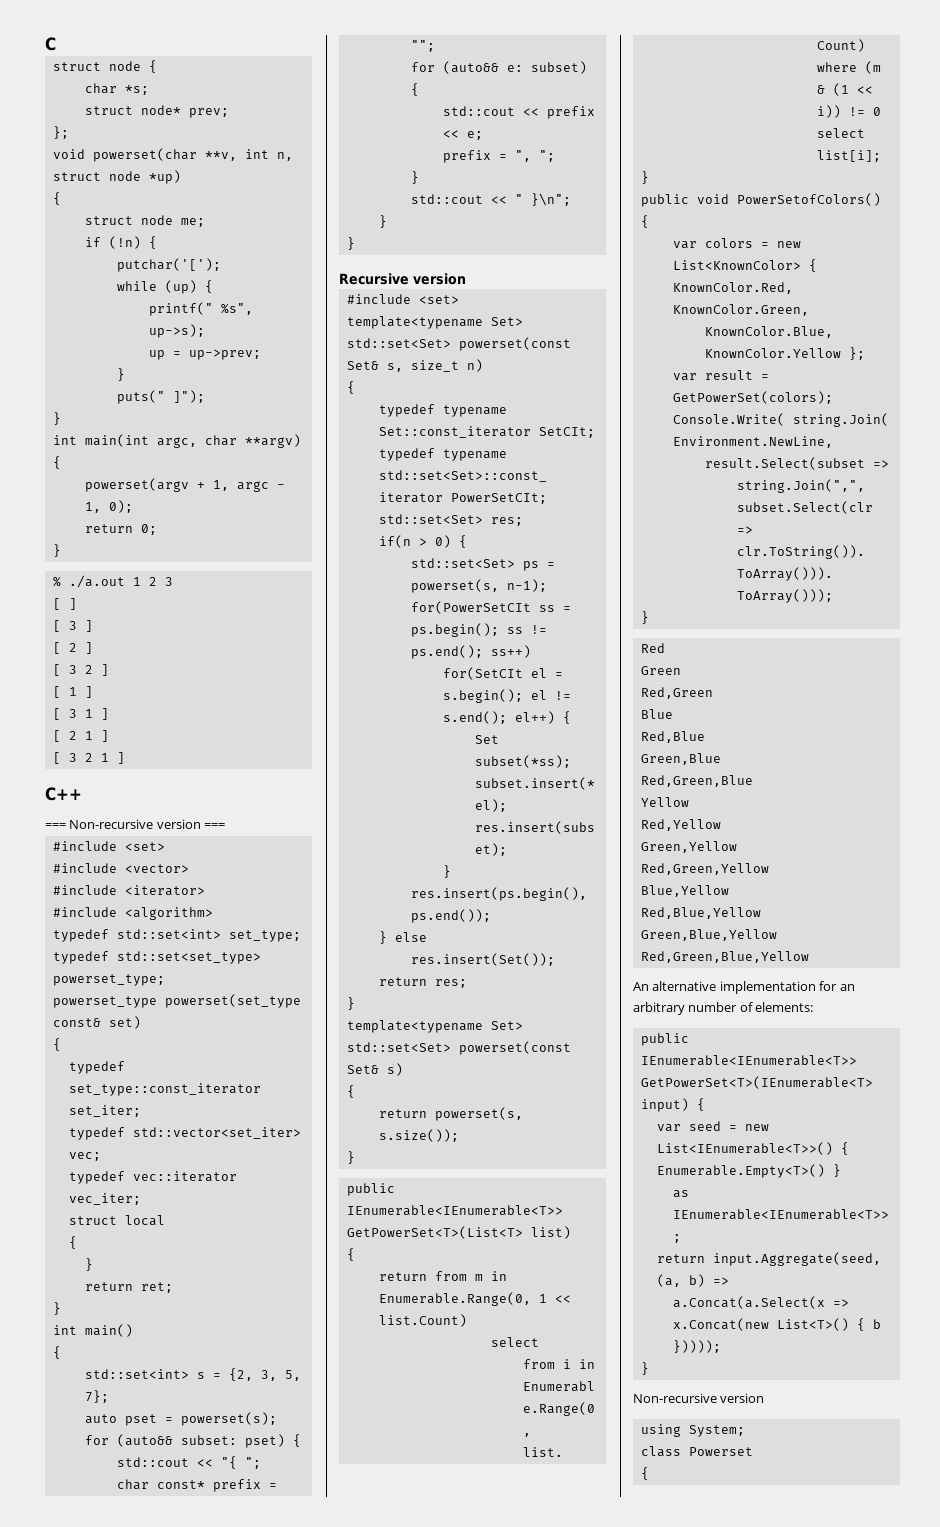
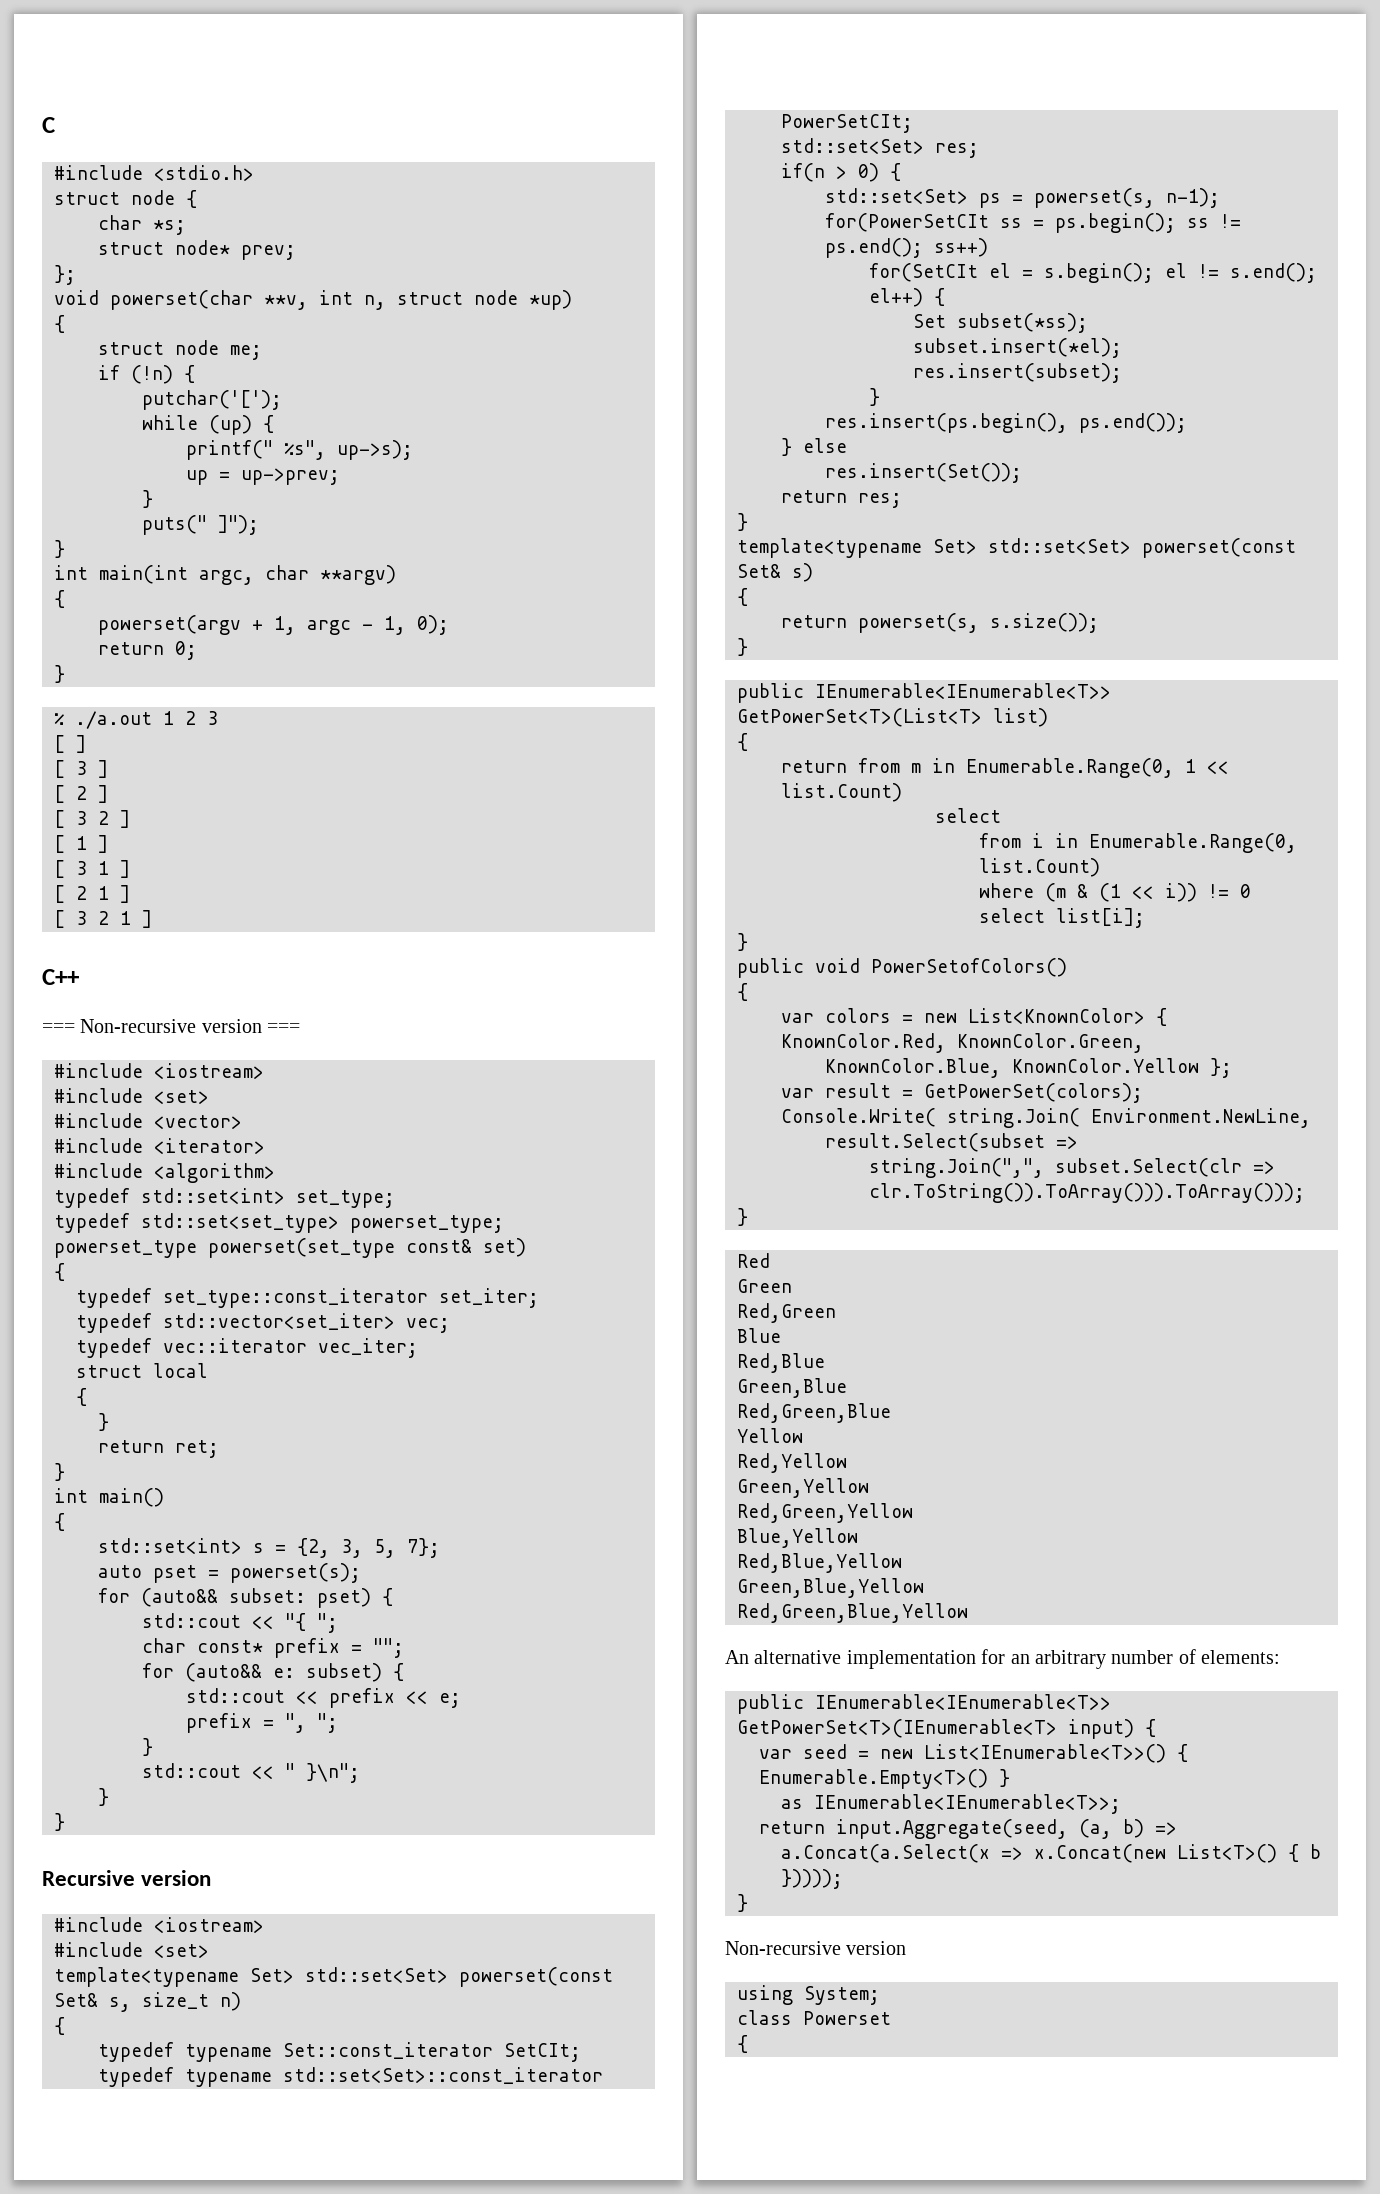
(56, 44) none -> [54,165,254,181] // #include <stdio.h>
(226, 826) none -> [54,1063,264,1079] // #include <iostream>
(466, 279) none -> [54,1917,264,1933] // #include <iostream>

